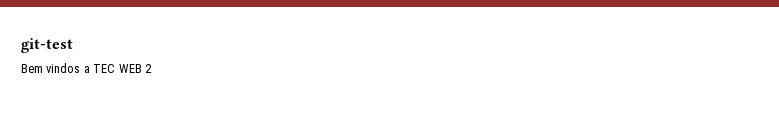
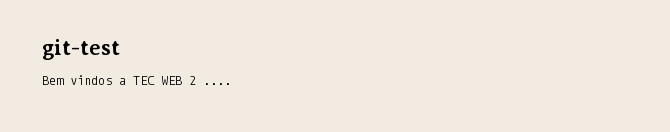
(152, 68) none -> [203,83,231,85] ....

